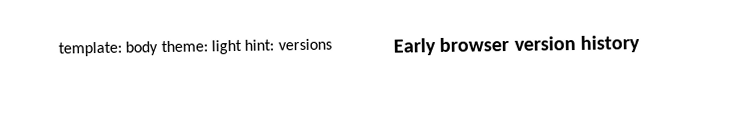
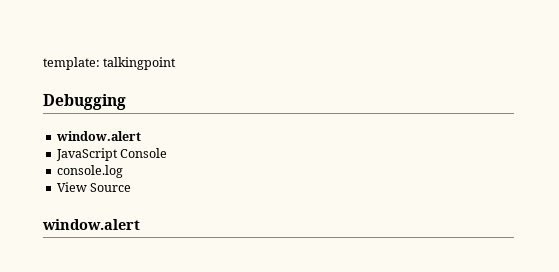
[125,38,332,56] [393,35,641,56] body theme: light hint: versions // Early browser version history -> [103,57,177,70] [43,94,126,110] [55,131,141,141] [55,148,168,161] [56,165,123,178] [56,182,132,192] [42,219,140,230] talkingpoint // Debugging // window.alert // JavaScript Console // console.log // View Source // window.alert

